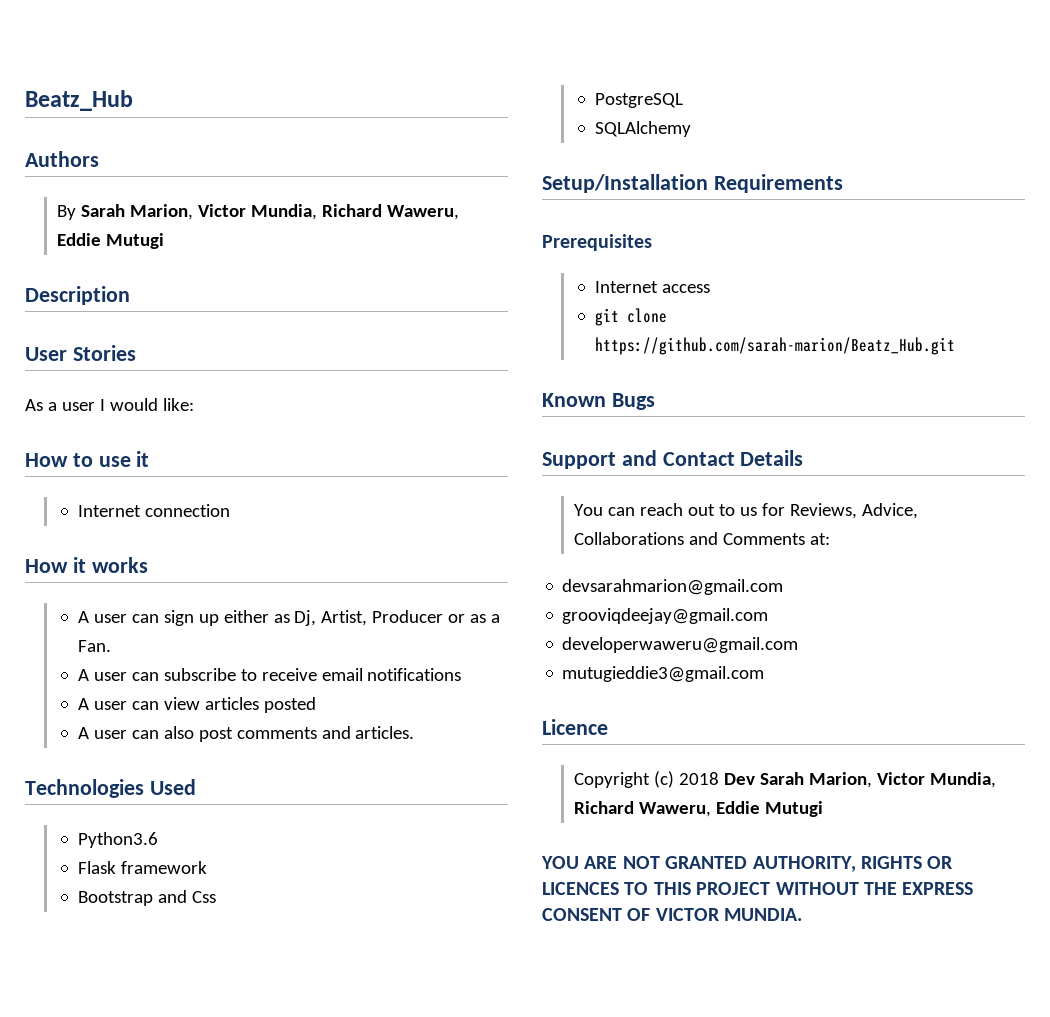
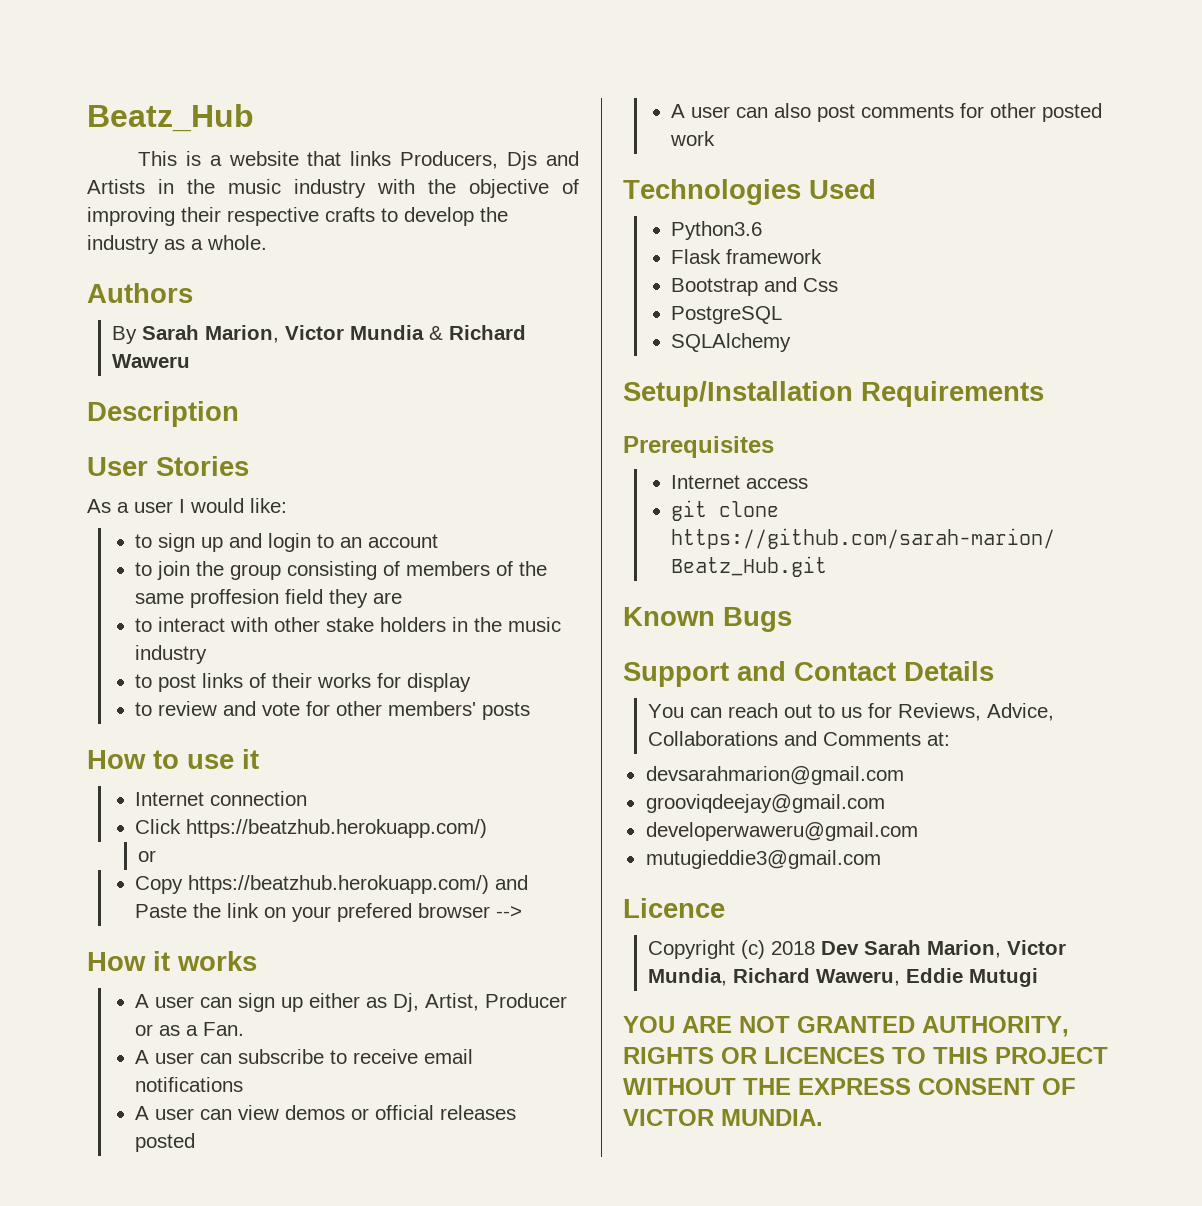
(133, 100) none -> [137,151,579,170] [87,179,579,198] [87,207,508,226] [87,235,267,254] // This is a website that links Producers, Djs and Artists in the music industry with the objective of improving their respective crafts to develop the industry as a whole.
[251,204,460,220] [57,233,165,249] Mundia, Richard Waweru, Eddie Mutugi -> [350,325,527,340] [112,354,191,368] Mundia & Richard Waweru
(194, 404) none -> [134,533,438,552] [134,561,547,580] [134,589,402,608] [134,617,561,632] [134,645,207,664] [134,673,471,692] [134,701,530,720] // to sign up and login to an account // to join the group consisting of members of the same proffesion field they are // to interact with other stake holders in the music industry // to post links of their works for display // to review and vote for other members' posts
(230, 510) none -> [134,819,487,838] [137,850,156,862] [134,875,528,894] [134,903,522,922] // Click https://beatzhub.herokuapp.com/) // or // Copy https://beatzhub.herokuapp.com/) and Paste the link on your prefered browser -->
[204,697,259,710] articles -> [284,1105,516,1120] demos or official releases
[321,726,415,739] and articles. -> [959,103,1102,122] [669,131,715,146] for other posted work

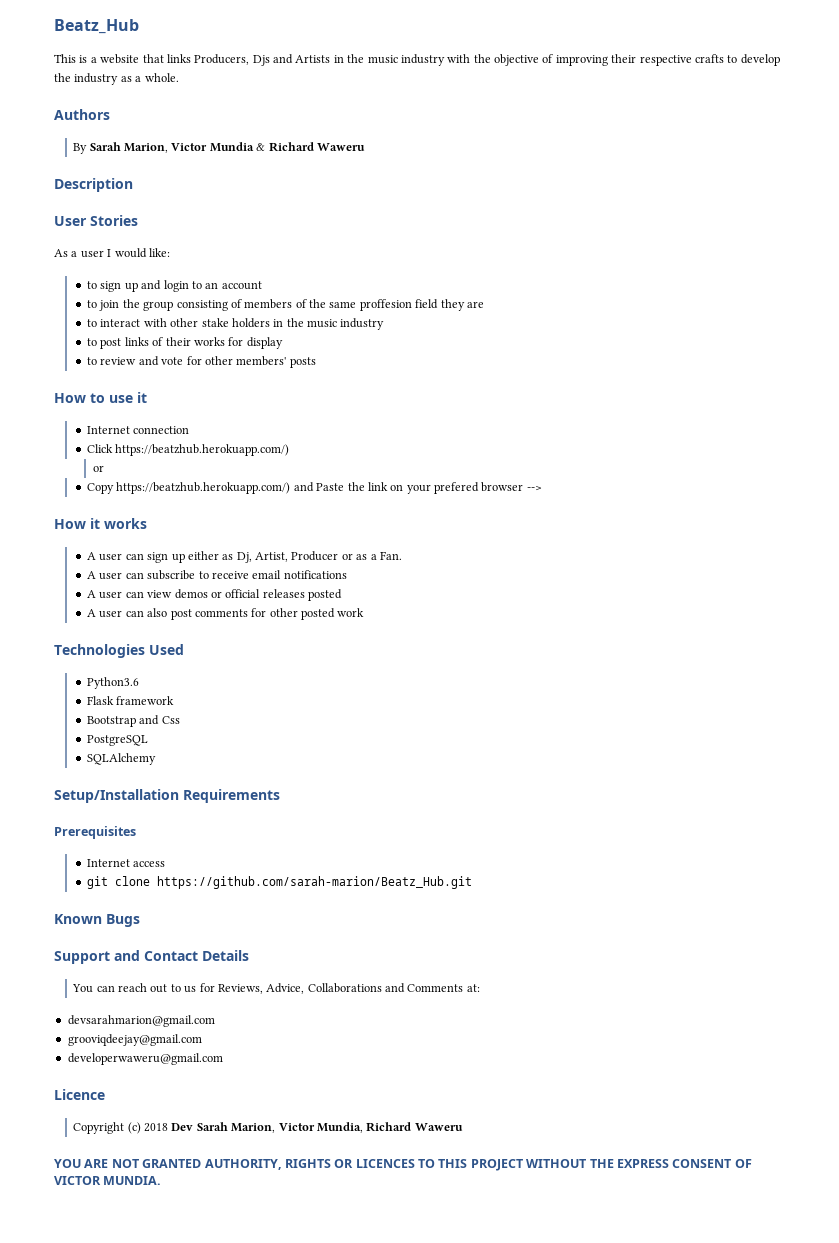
[645,850,881,869] // mutugieddie3@gmail.com -> (223, 1059) none
[816,968,1039,987] Waweru, Eddie Mutugi -> [414,1123,463,1131] Waweru

